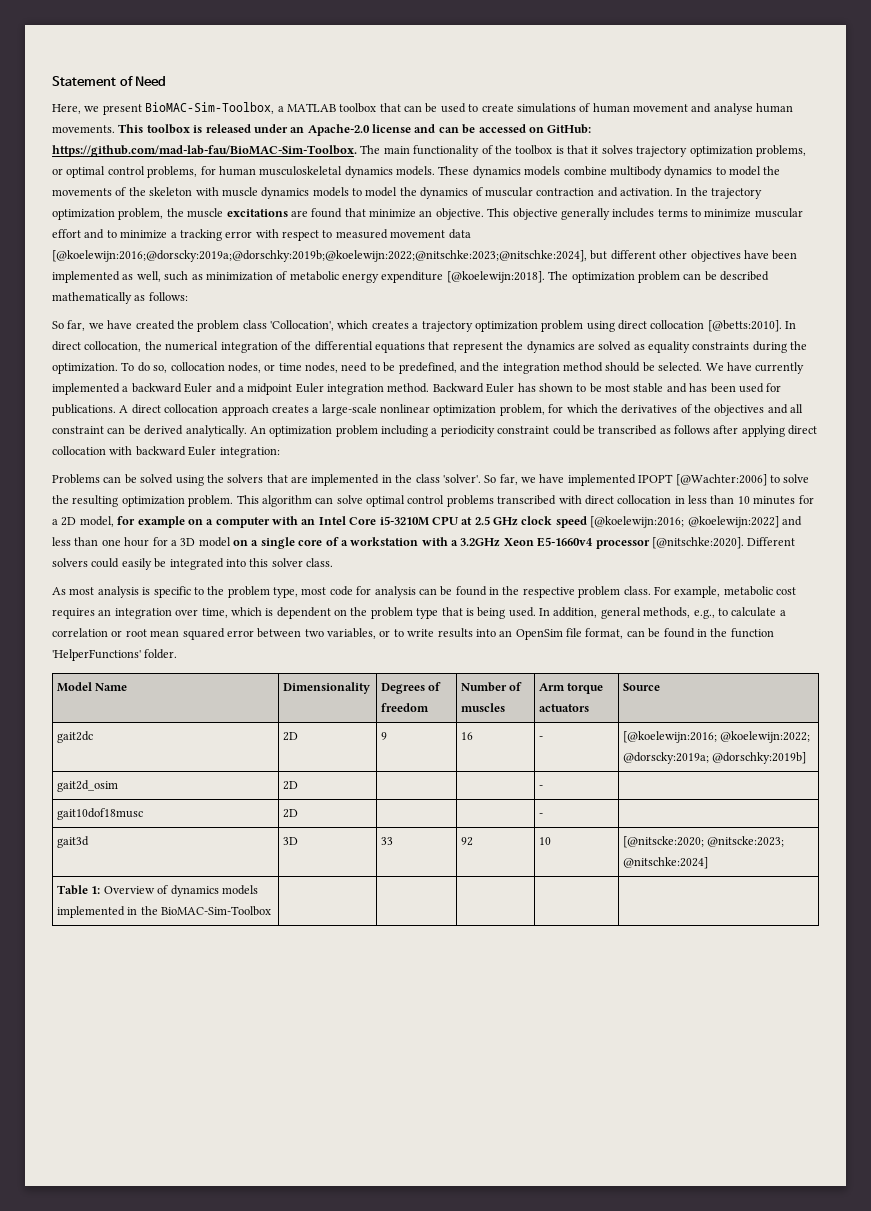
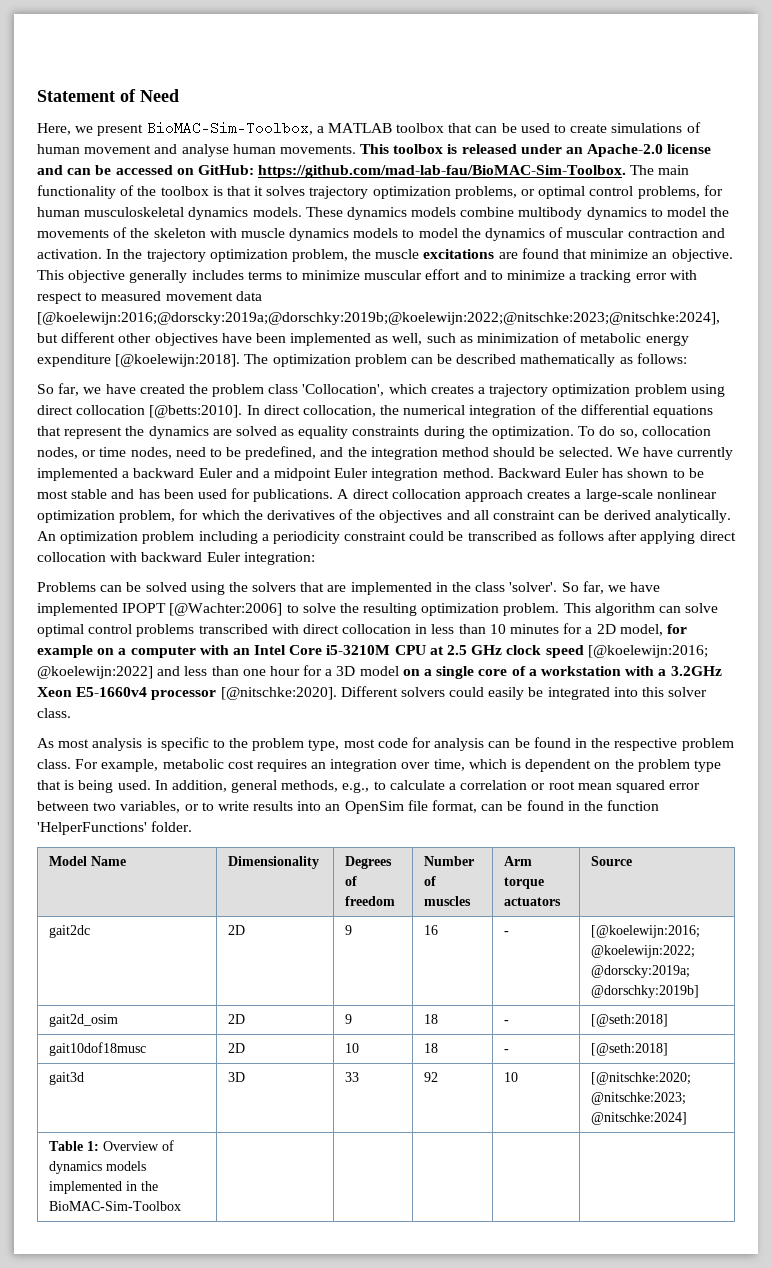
[539,785,544,789] | | - | -> [345,1014,353,1024] [424,1014,439,1024] [504,1020,510,1024] [591,1014,669,1027] 9 | 18 | - | [@seth:2018]
[539,813,544,817] | | - | -> [345,1043,360,1053] [424,1043,439,1053] [504,1049,510,1053] [591,1043,669,1056] 10 | 18 | - | [@seth:2018]
[623,836,785,848] [@nitscke:2020; @nitscke:2023; -> [591,1072,692,1085] [591,1092,687,1105] [@nitschke:2020; @nitschke:2023;

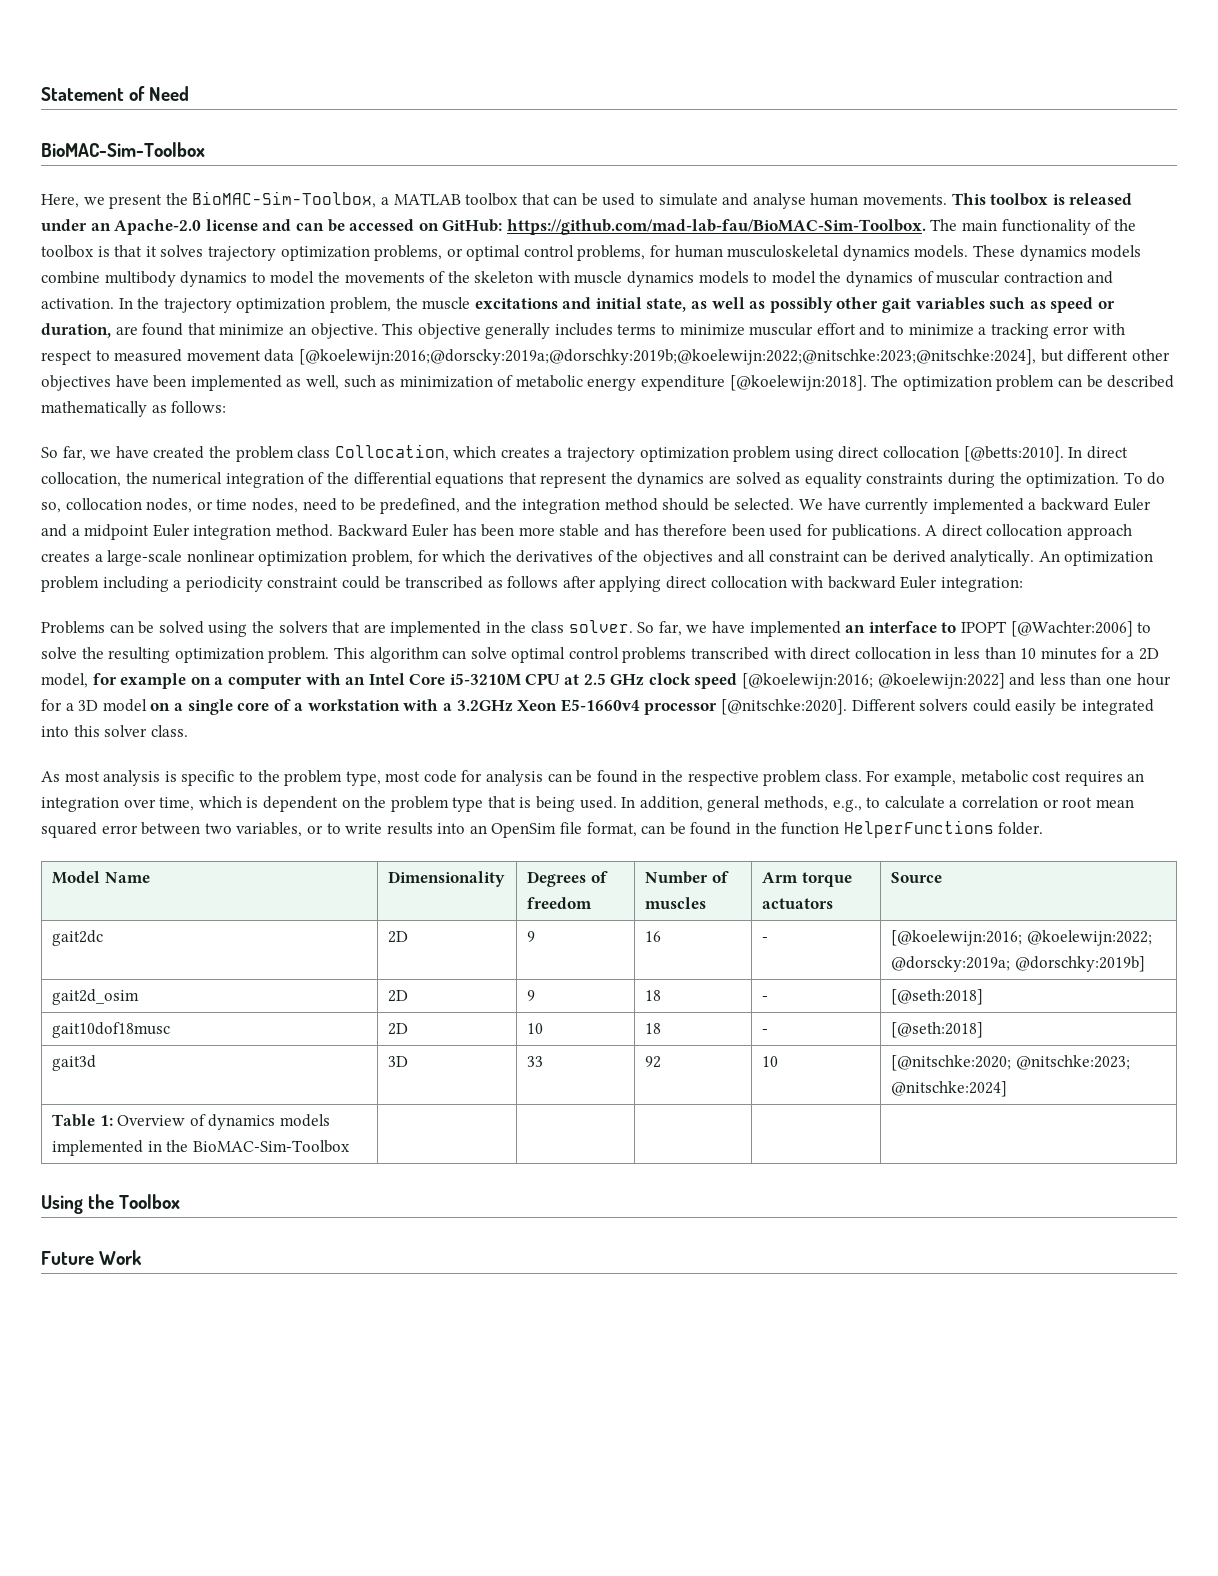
(179, 95) none -> [41,142,205,157] // BioMAC-Sim-Toolbox
(144, 130) none -> [165,193,188,205] the
[570,122,701,133] [37,144,152,154] create simulations of human movement -> [658,193,718,206] simulate
(495, 254) none -> [562,297,1115,313] [41,323,111,338] and initial state, as well as possibly other gait variables such as speed or duration,
[302,384,385,396] 'Collocation', -> [334,444,449,461] Collocation,
[627,468,704,478] [37,490,68,499] shown to be most -> [481,524,555,537] been more
(160, 494) none -> [663,524,728,536] therefore
[509,582,558,592] 'solver'. -> [568,620,633,633] solver.
(118, 609) none -> [845,621,957,633] an interface to
[37,822,147,835] 'HelperFunctions' -> [843,820,994,838] HelperFunctions
(182, 1206) none -> [41,1194,181,1214] [41,1250,143,1265] // Using the Toolbox // Future Work

